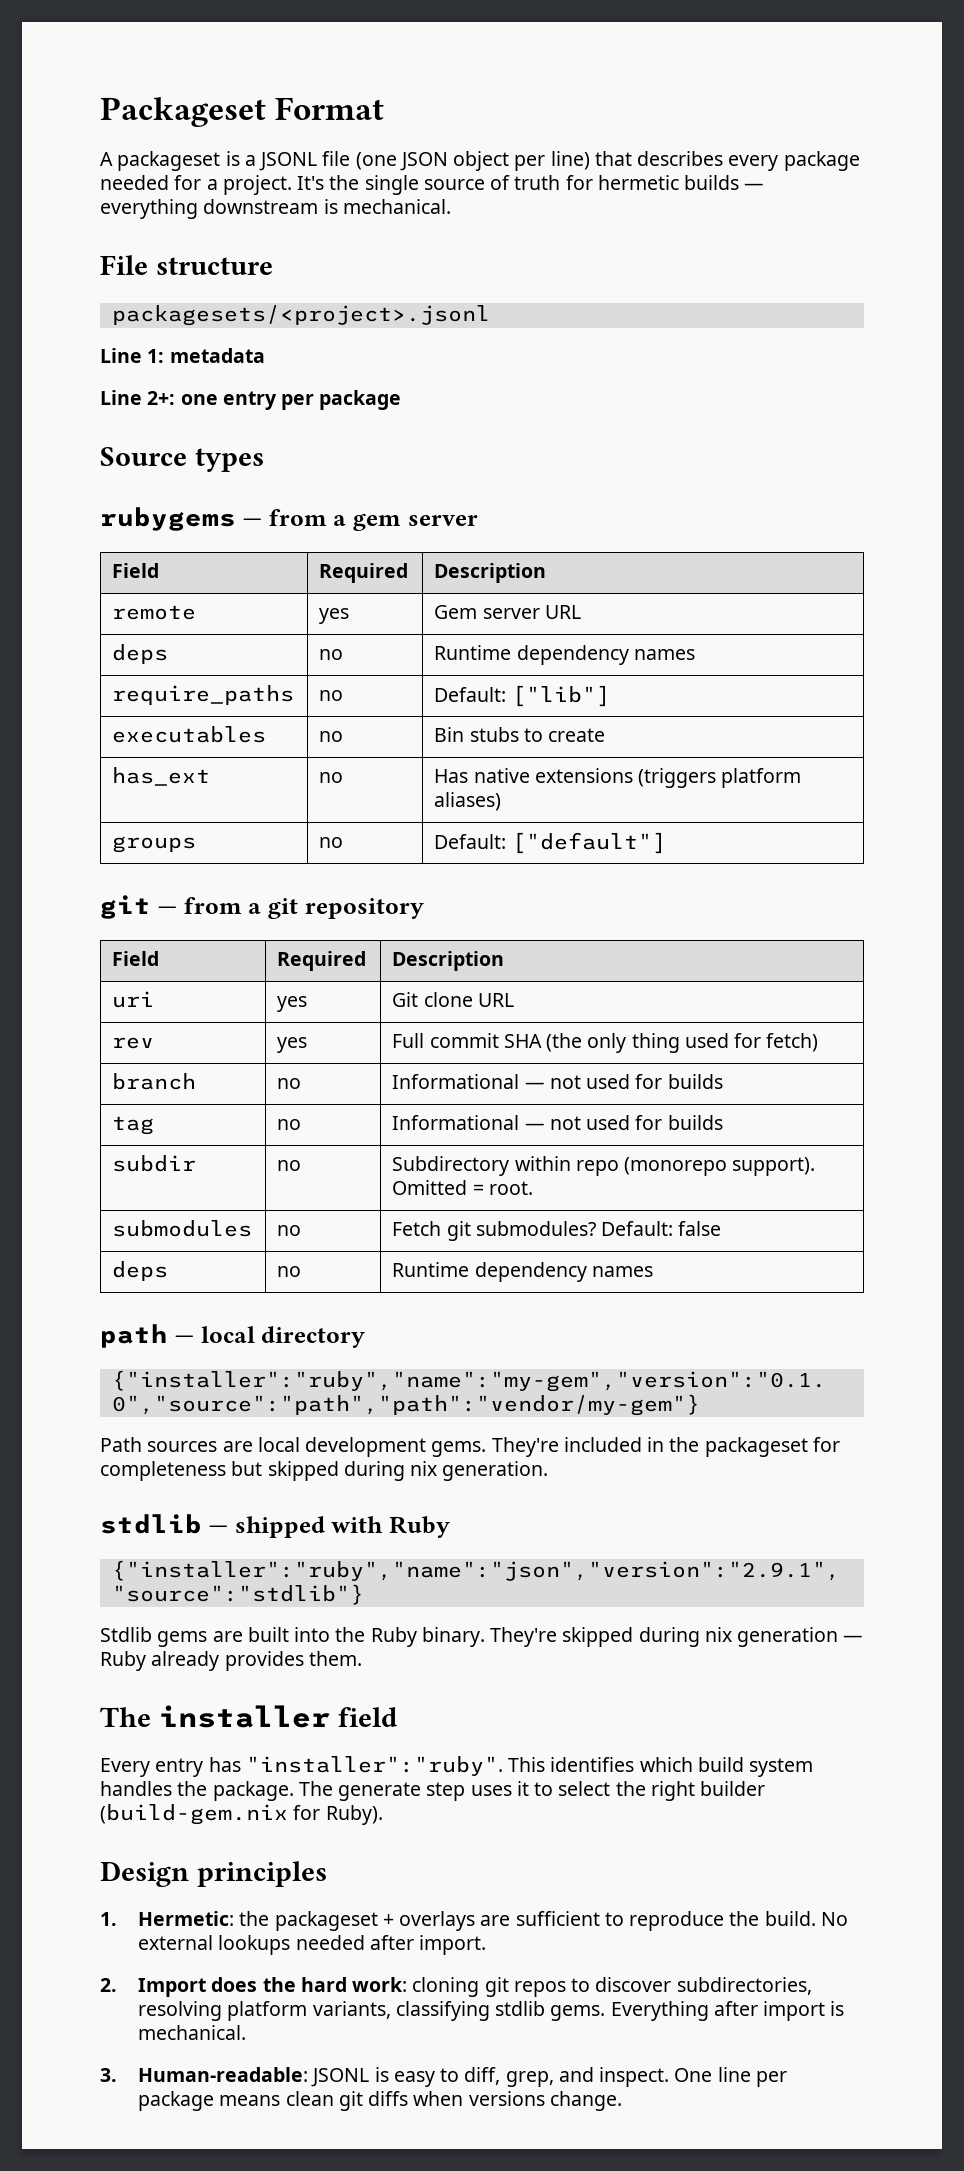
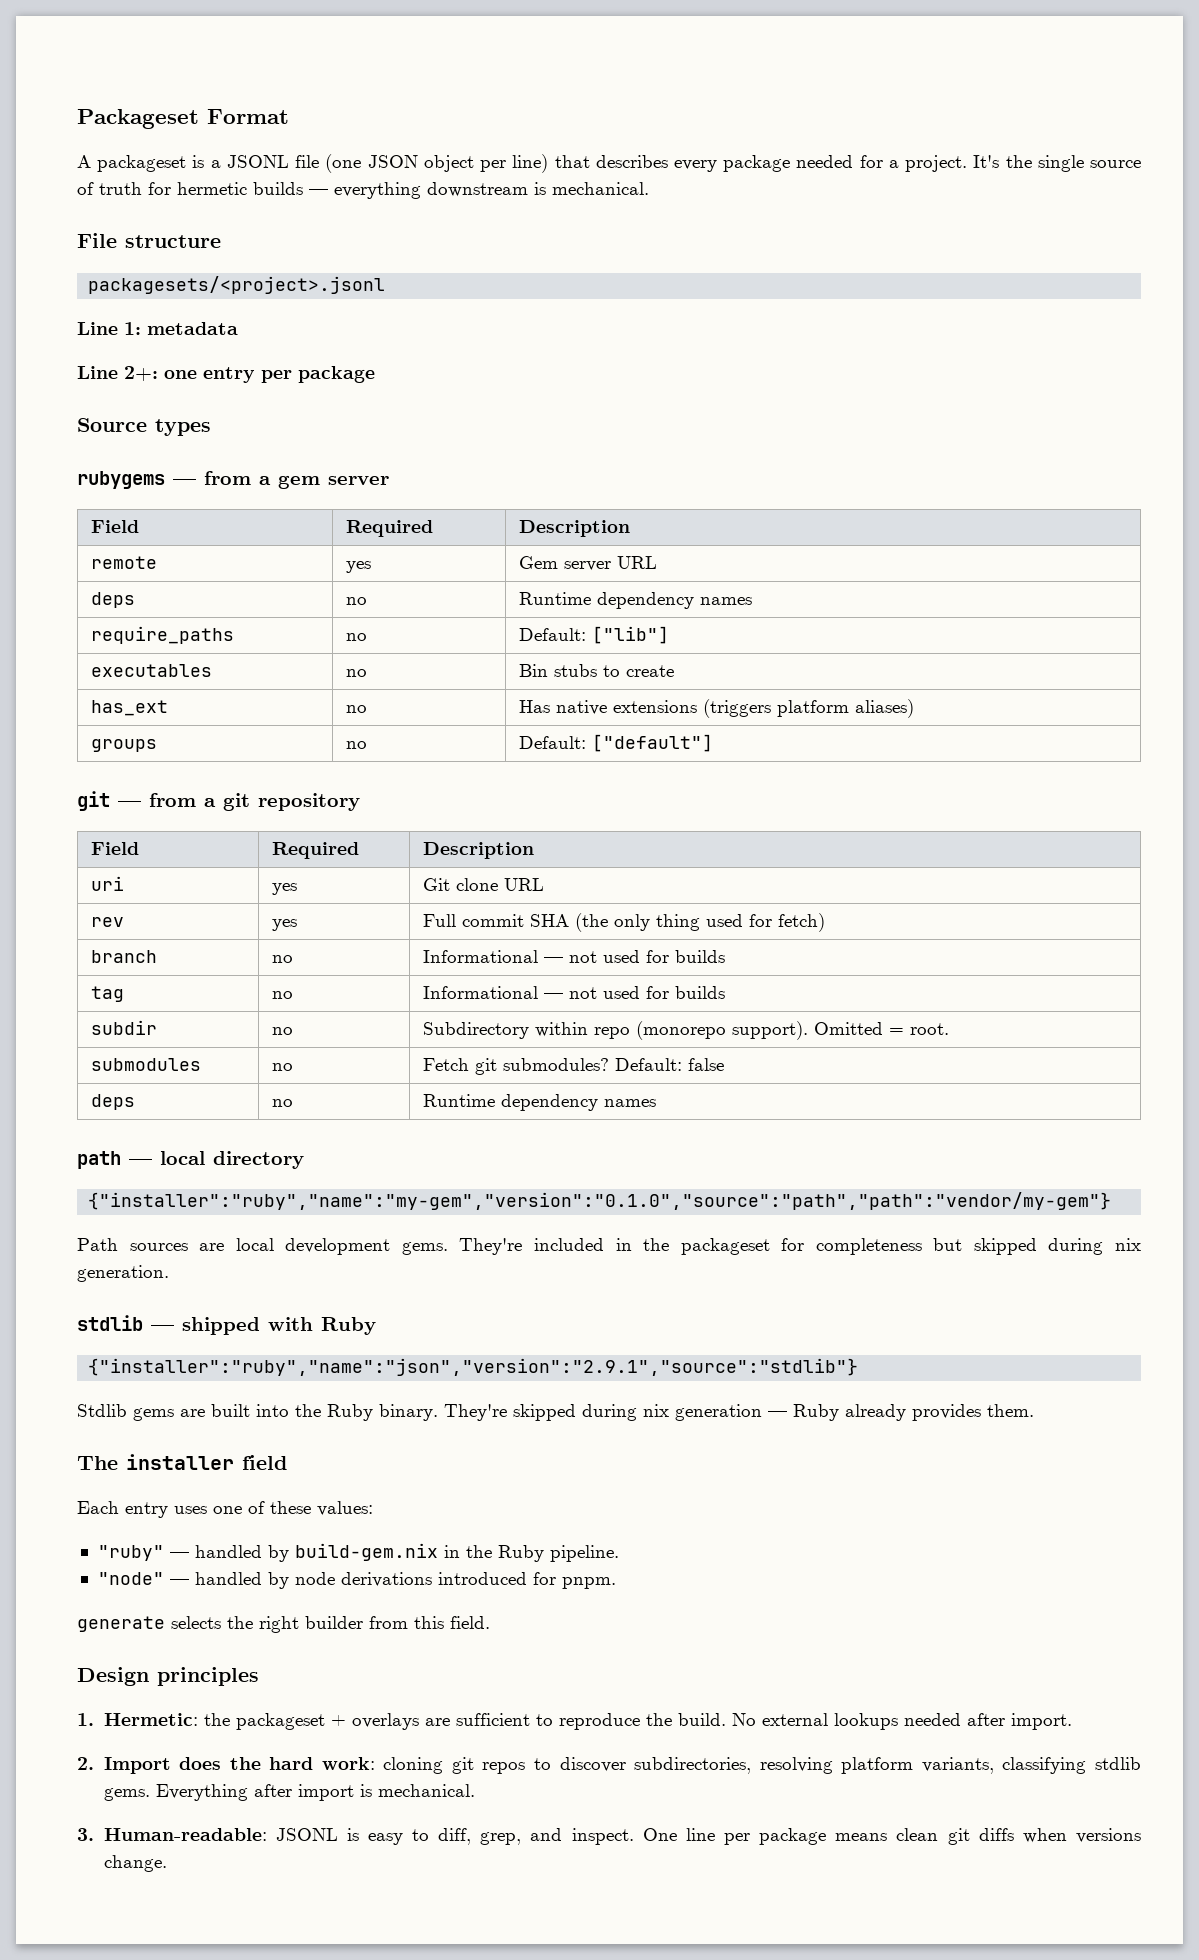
[100,1756,814,1777] [100,1781,766,1801] [100,1804,383,1825] Every entry has "installer":"ruby". This identifies which build system handles the package. The generate step uses it to select the right builder (build-gem.nix for Ruby). -> [77,1501,373,1518] [97,1543,619,1562] [97,1572,616,1589] [77,1616,490,1633] Each entry uses one of these values: // "ruby" — handled by build-gem.nix in the Ruby pipeline. // "node" — handled by node derivations introduced for pnpm. // generate selects the right builder from this field.

